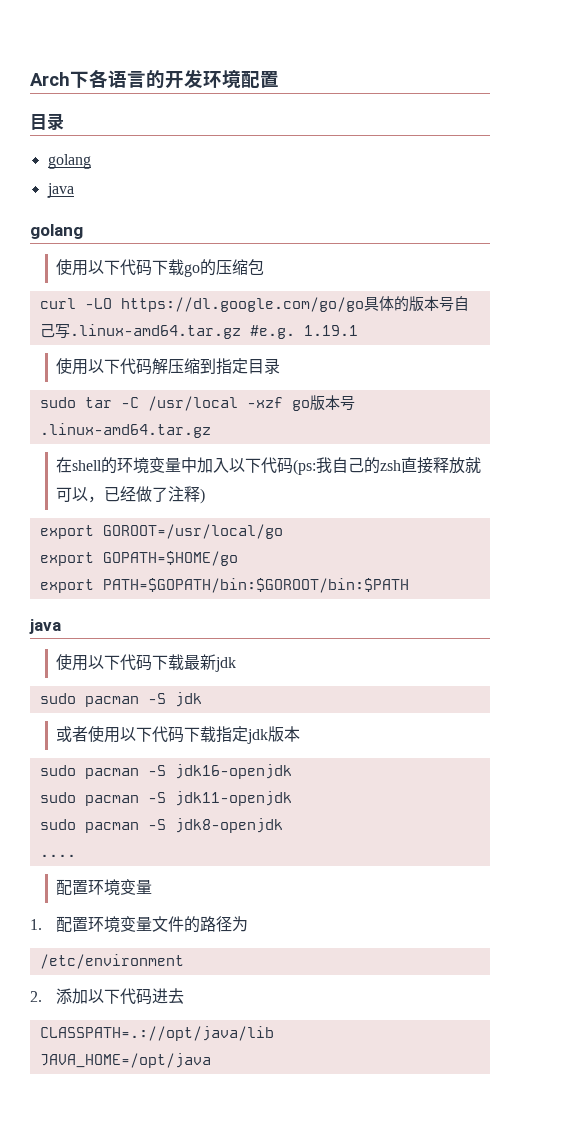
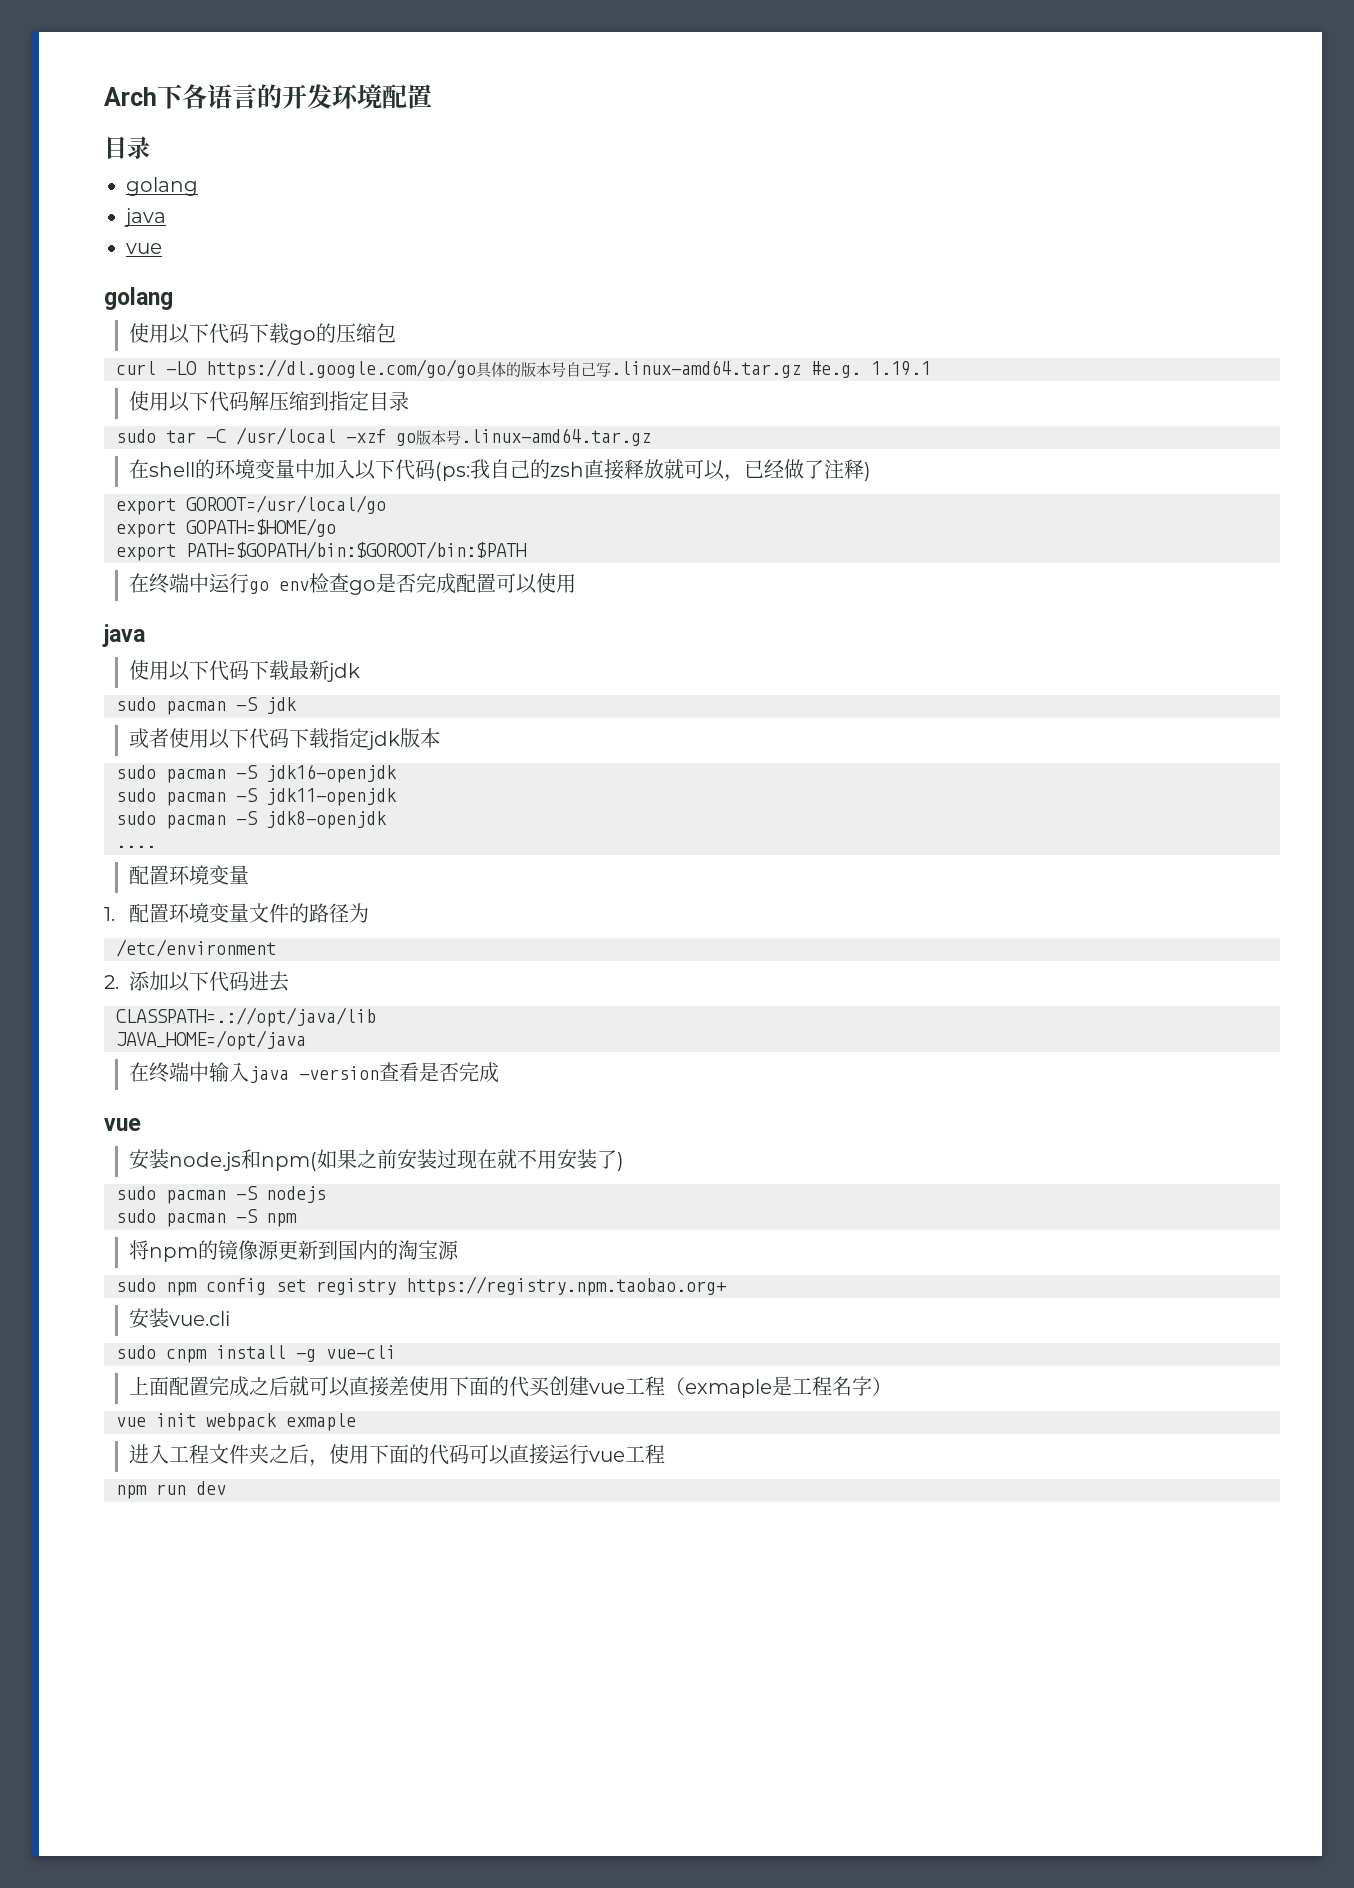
(74, 190) none -> [126,243,162,254] // vue
(409, 585) none -> [129,573,577,595] // 在终端中运行go env检查go是否完成配置可以使用
(211, 1060) none -> [129,1062,500,1083] [104,1118,141,1131] [129,1149,625,1171] [116,1186,326,1204] [116,1209,297,1227] [129,1240,460,1262] [116,1276,726,1296] [129,1308,231,1329] [116,1345,396,1363] [129,1376,893,1398] [116,1413,356,1431] [129,1444,666,1467] [116,1481,226,1499] // 在终端中输入java -version查看是否完成 // vue // 安装node.js和npm(如果之前安装过现在就不用安装了) // sudo pacman -S nodejs // sudo pacman -S npm // 将npm的镜像源更新到国内的淘宝源 // sudo npm config set registry https://registry.npm.taobao.org+ // 安装vue.cli // sudo cnpm install -g vue-cli // 上面配置完成之后就可以直接差使用下面的代买创建vue工程（exmaple是工程名字） // vue init webpack exmaple // 进入工程文件夹之后，使用下面的代码可以直接运行vue工程 // npm run dev

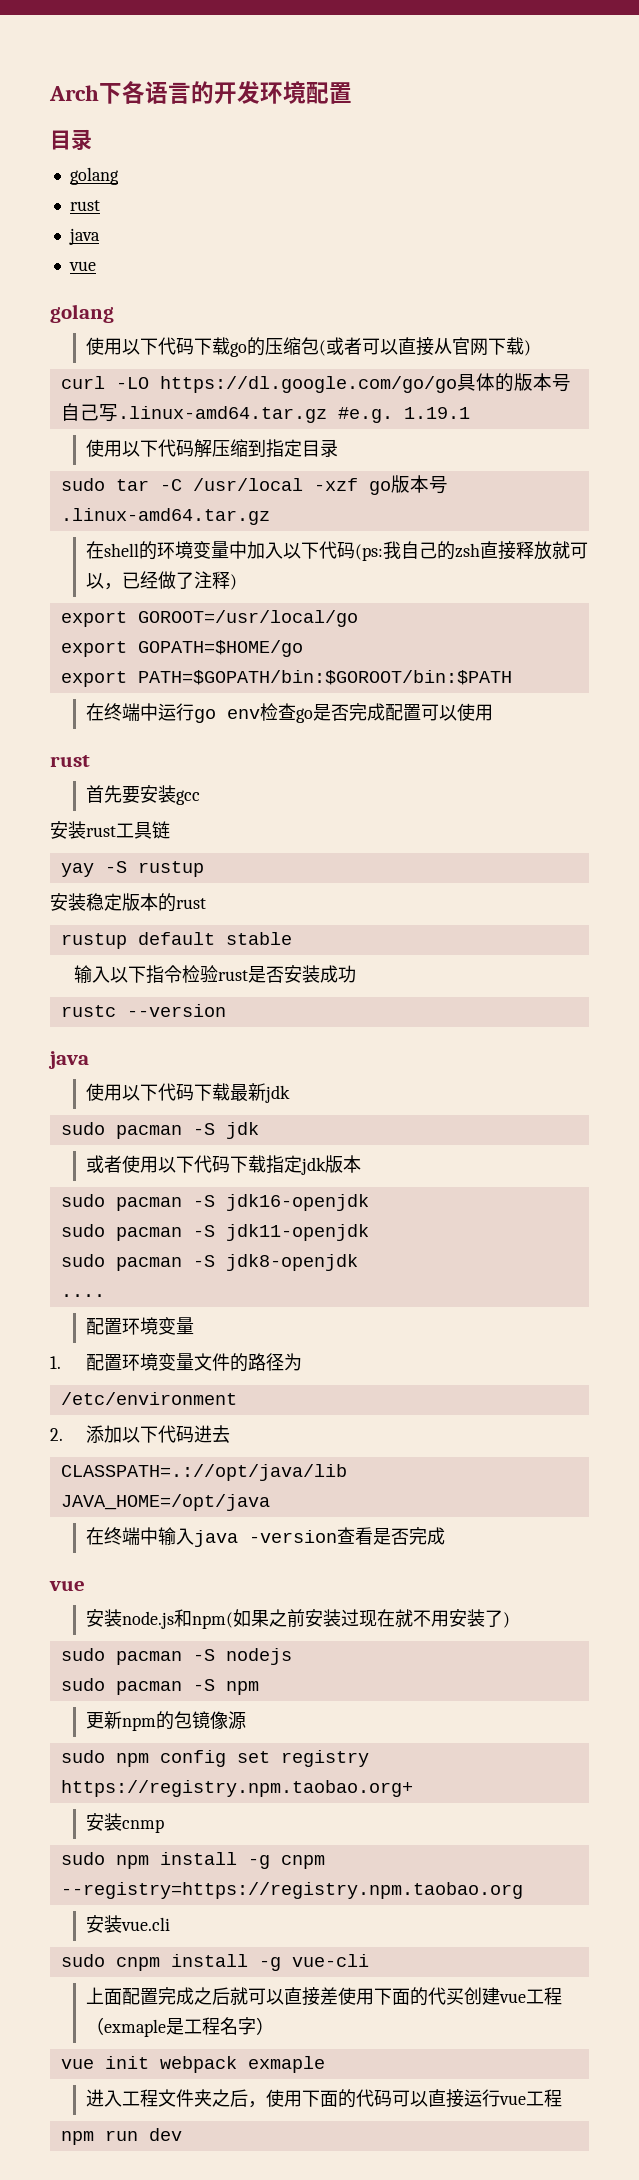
(198, 186) none -> [69,200,100,211] // rust
(397, 333) none -> [318,337,531,356] (或者可以直接从官网下载)
(577, 583) none -> [50,755,90,767] [85,785,200,805] [50,821,170,839] [60,861,204,877] [50,893,206,912] [60,932,292,949] [74,965,357,984] [60,1004,226,1017] // rust // 首先要安装gcc // 安装rust工具链 // yay -S rustup // 安装稳定版本的rust // rustup default stable // 输入以下指令检验rust是否安装成功 // rustc --version
[129,1240,219,1262] 将npm的 -> [85,1711,192,1731] 更新npm的包
[278,1240,460,1260] 更新到国内的淘宝源 -> (246, 1720) none
(726, 1286) none -> [85,1813,164,1833] [60,1852,325,1869] [60,1882,523,1899] // 安装cnmp // sudo npm install -g cnpm --registry=https://registry.npm.taobao.org

